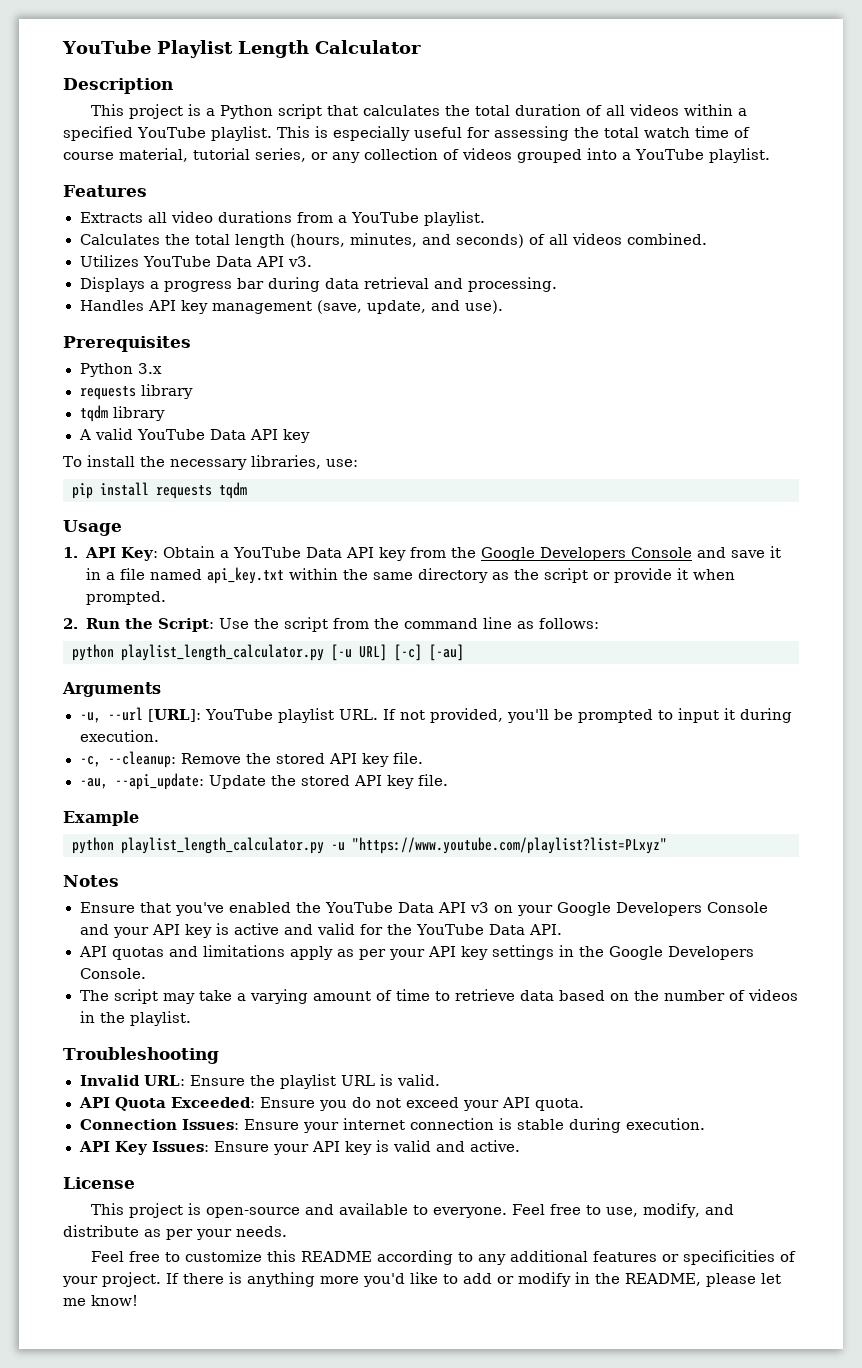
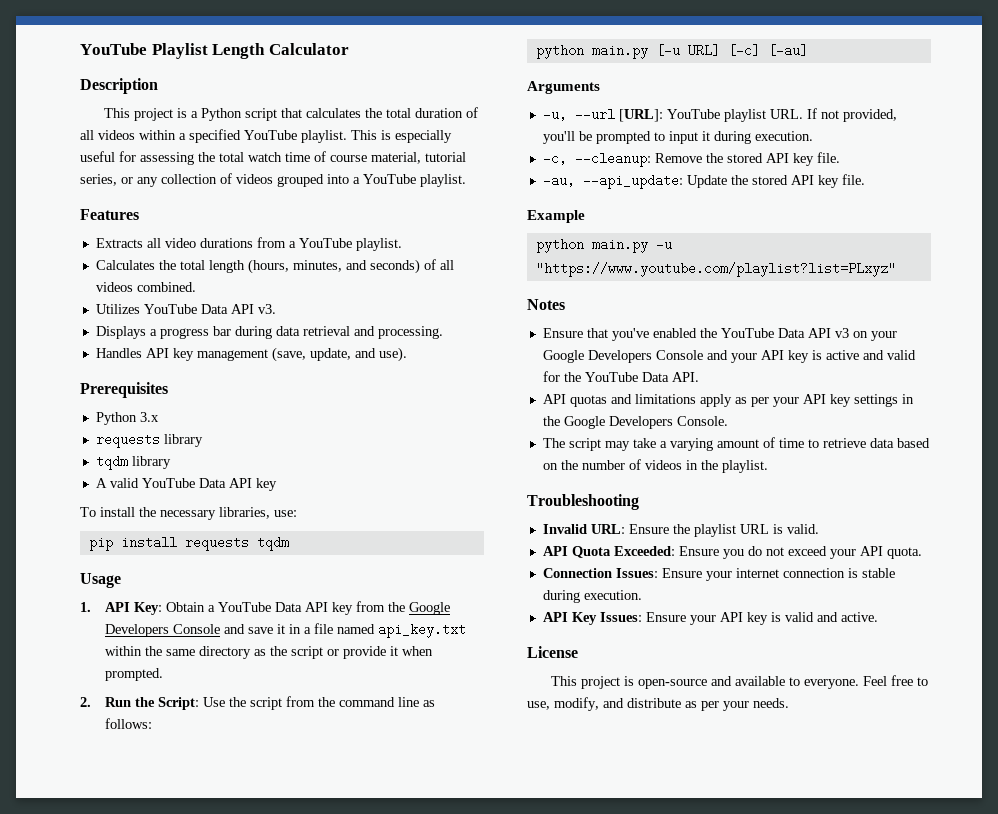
[121,644,324,661] playlist_length_calculator.py -> [591,44,648,59] main.py
[121,837,324,854] playlist_length_calculator.py -> [591,238,648,253] main.py
[91,1250,797,1265] [62,1272,781,1287] [63,1295,138,1306] // Feel free to customize this README according to any additional features or specificities of your project. If there is anything more you'd like to add or modify in the README, please let me know! -> (789, 703) none

